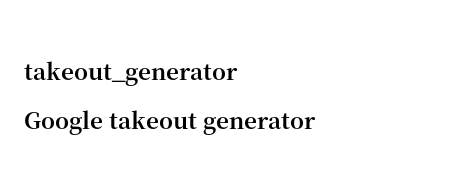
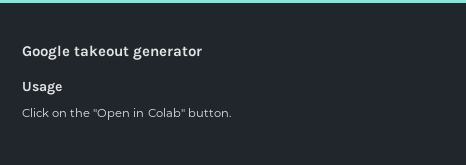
[24,61,238,86] takeout_generator // -> (22, 52) none
(317, 124) none -> [22,81,62,95] [22,108,231,120] // Usage // Click on the "Open in Colab" button.

